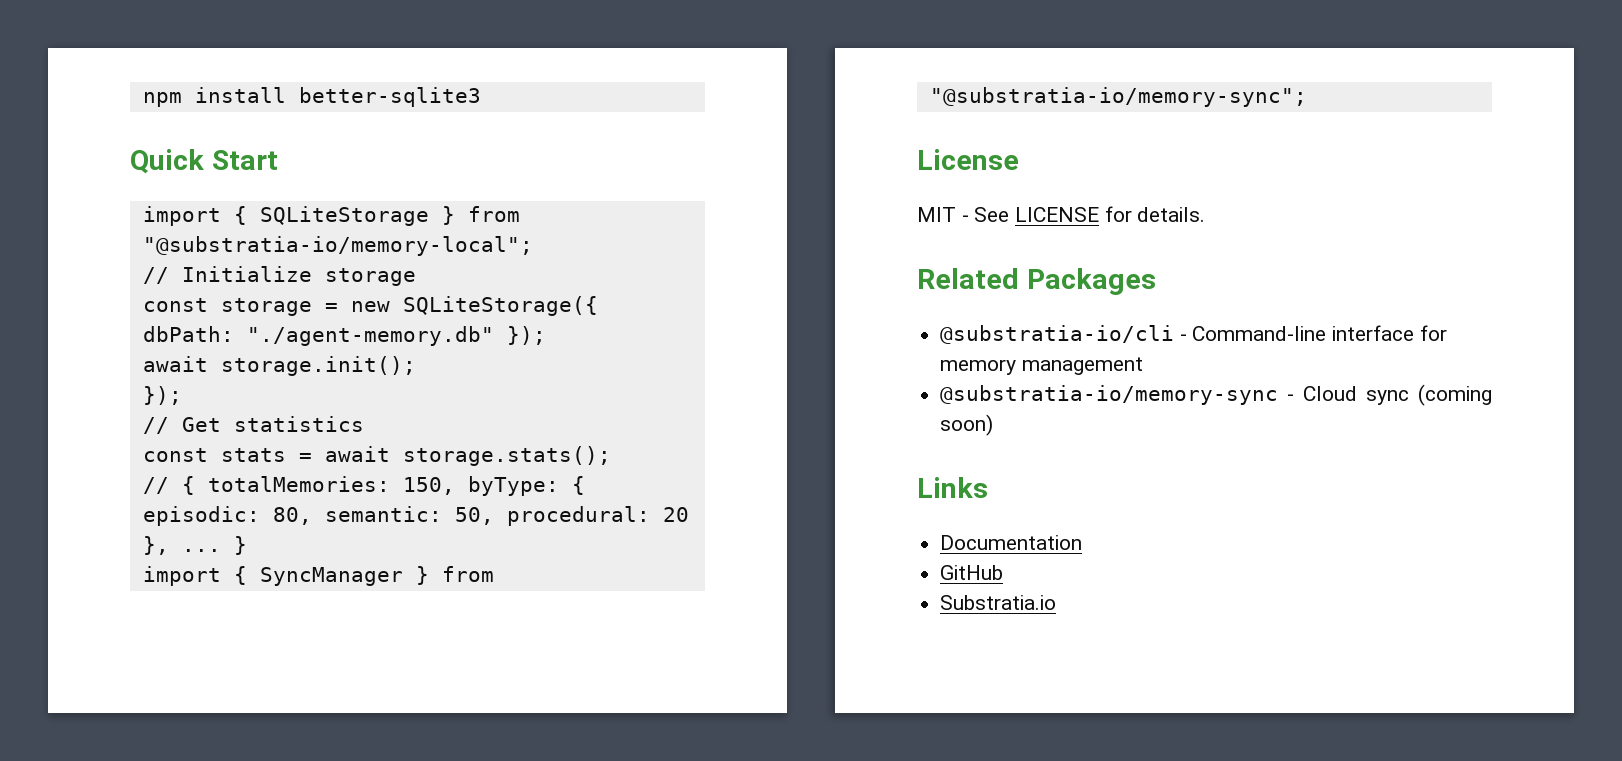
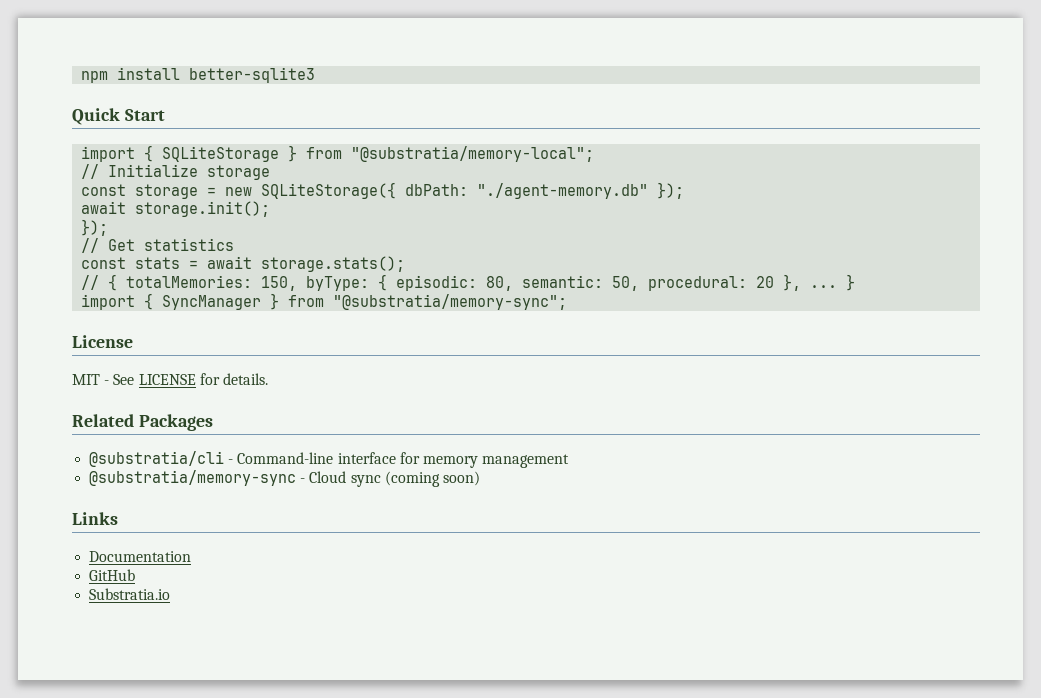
[142,236,533,256] "@substratia-io/memory-local"; -> [351,146,595,162] "@substratia/memory-local";
[929,87,1307,107] "@substratia-io/memory-sync"; -> [333,294,568,310] "@substratia/memory-sync";
[940,325,1175,344] @substratia-io/cli -> [89,451,225,467] @substratia/cli
[940,385,1279,405] @substratia-io/memory-sync -> [89,470,297,486] @substratia/memory-sync

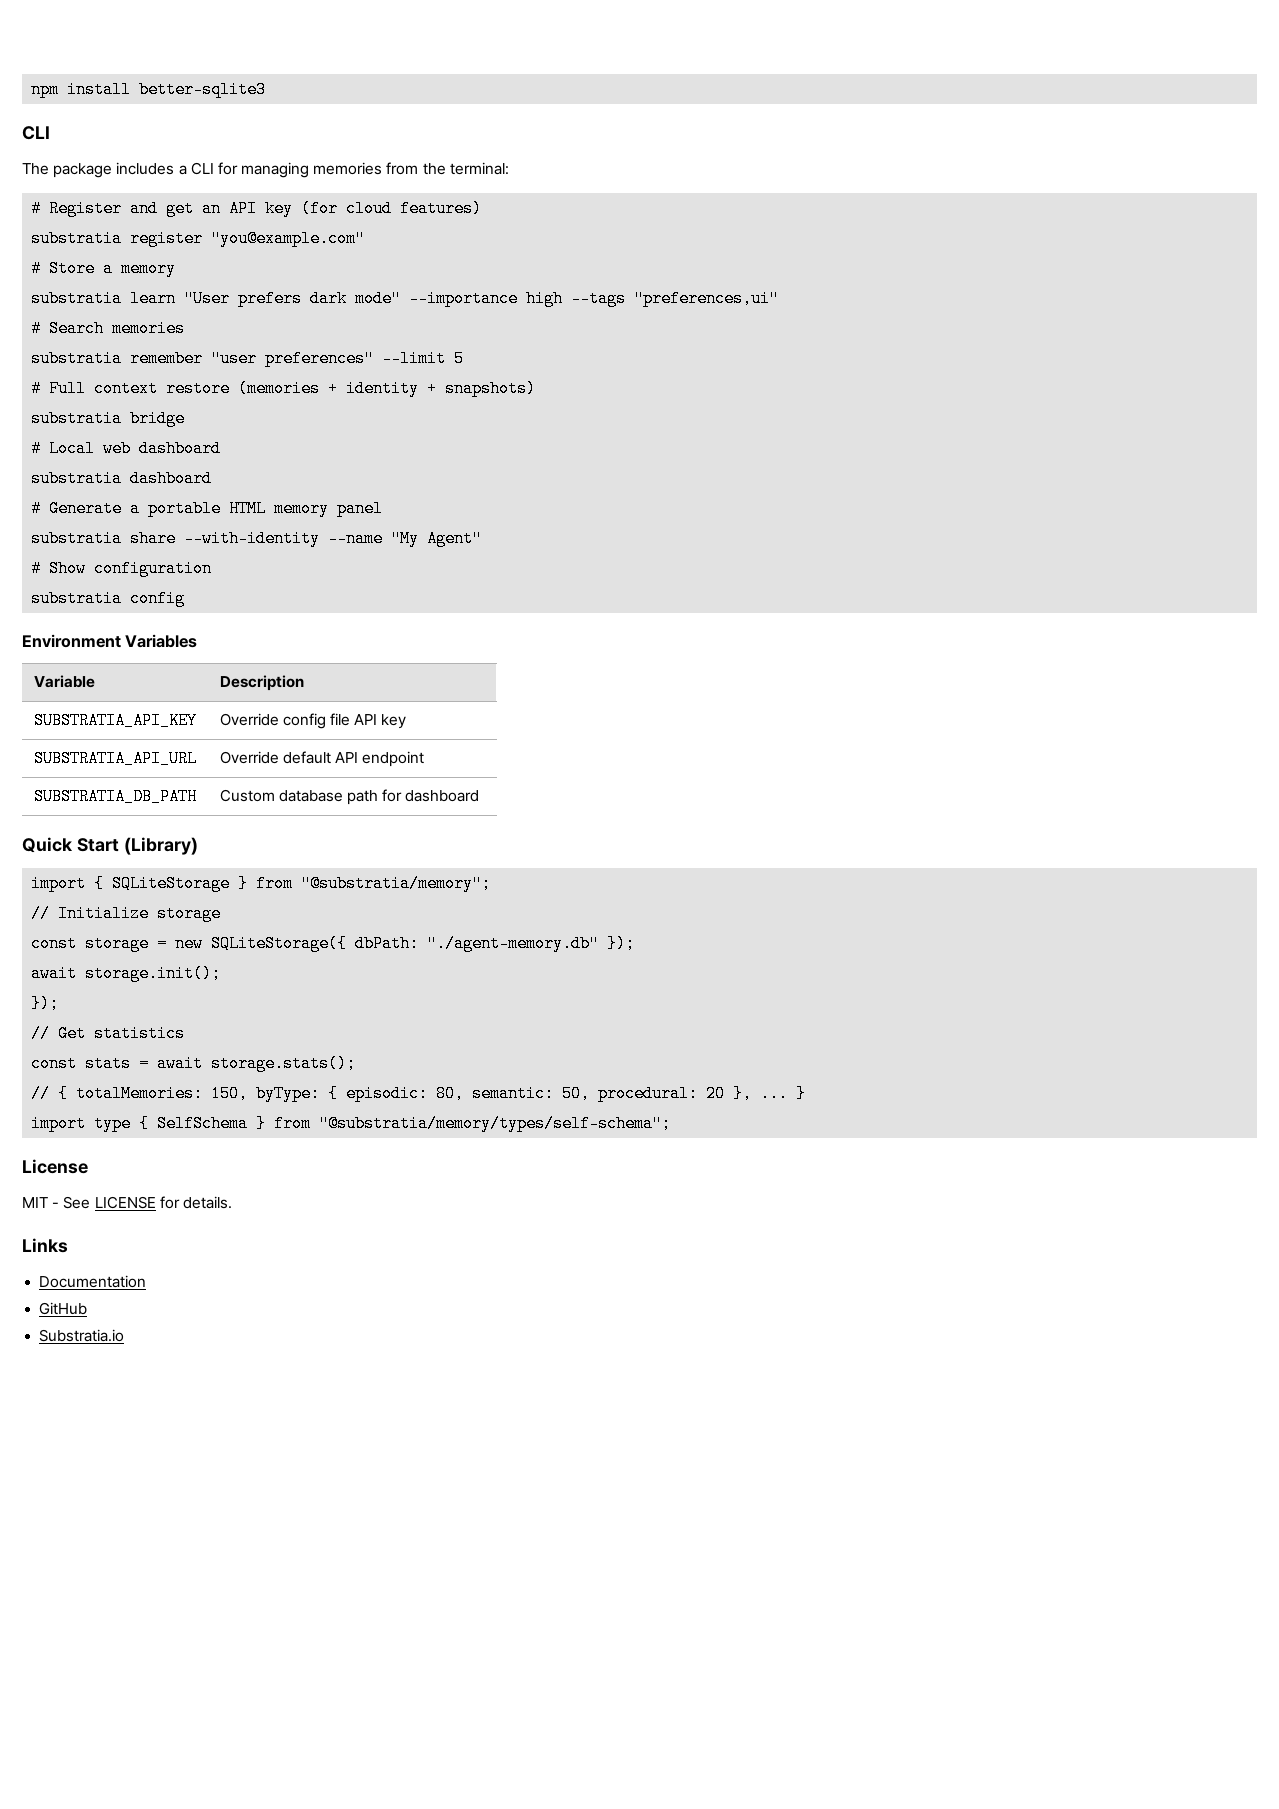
(316, 75) none -> [22,126,50,140] [22,162,509,178] [31,200,483,217] [31,230,366,247] [31,260,177,277] [31,290,780,307] [31,320,186,337] [31,350,465,367] [31,380,537,397] [31,410,186,427] [31,440,222,457] [31,470,213,487] [31,500,384,517] [31,530,483,547] [31,560,213,577] [31,590,186,607] [22,634,198,648] [33,675,95,688] [219,675,304,691] [33,712,197,729] [219,713,407,729] [33,750,197,767] [219,751,425,767] [33,788,197,805] [219,789,480,805] // CLI // The package includes a CLI for managing memories from the terminal: // # Register and get an API key (for cloud features) // substratia register "you@example.com" // # Store a memory // substratia learn "User prefers dark mode" --importance high --tags "preferences,ui" // # Search memories // substratia remember "user preferences" --limit 5 // # Full context restore (memories + identity + snapshots) // substratia bridge // # Local web dashboard // substratia dashboard // # Generate a portable HTML memory panel // substratia share --with-identity --name "My Agent" // # Show configuration // substratia config // Environment Variables // Variable | Description // SUBSTRATIA_API_KEY | Override config file API key // SUBSTRATIA_API_URL | Override default API endpoint // SUBSTRATIA_DB_PATH | Custom database path for dashboard
(165, 115) none -> [123,837,198,855] (Library)
[351,146,595,162] "@substratia/memory-local"; -> [301,875,492,892] "@substratia/memory";
[144,293,568,310] { SyncManager } from "@substratia/memory-sync"; -> [94,1115,672,1132] type { SelfSchema } from "@substratia/memory/types/self-schema";
[72,414,213,431] [89,451,570,468] [89,470,480,487] // Related Packages // @substratia/cli - Command-line interface for memory management // @substratia/memory-sync - Cloud sync (coming soon) -> (232, 1202) none

